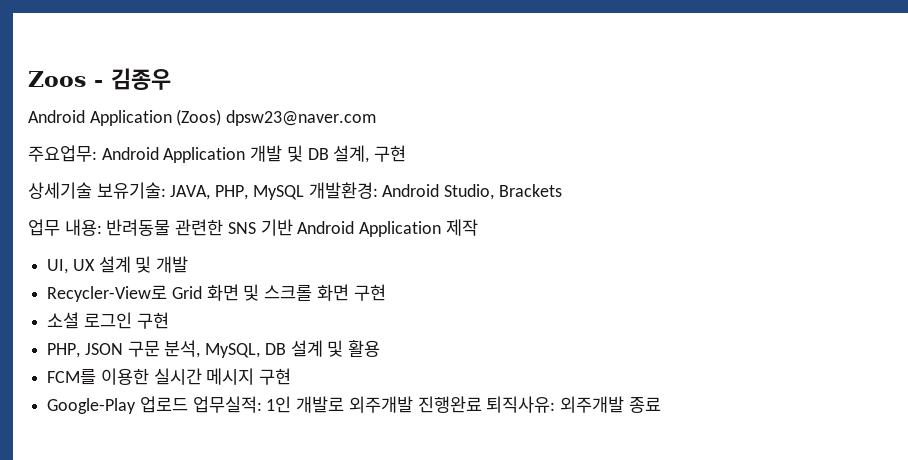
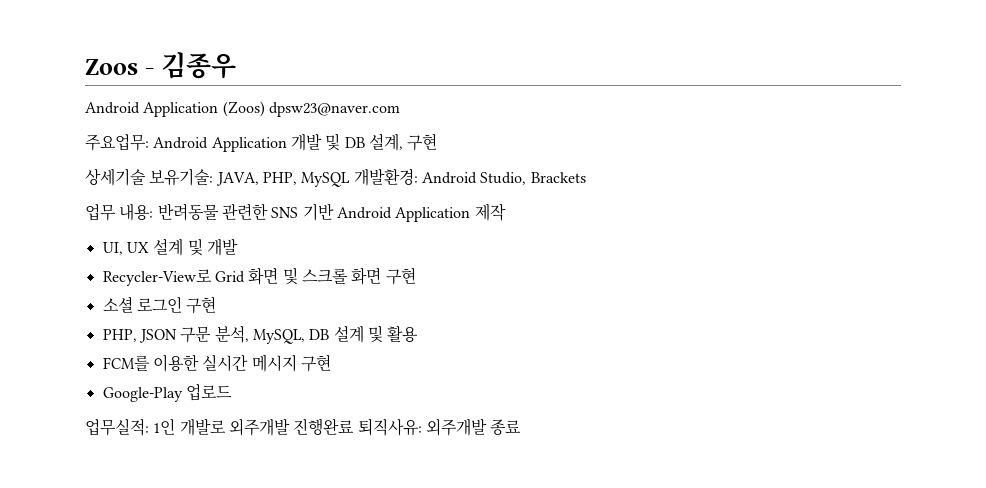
(188, 404) none -> (232, 392) //

